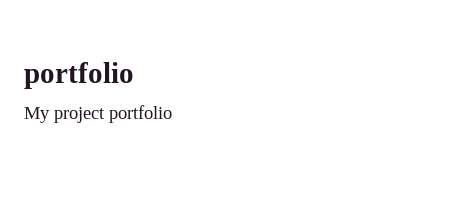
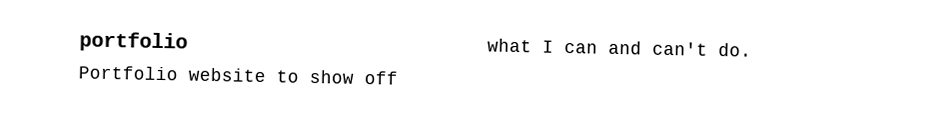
[24,105,172,123] My project portfolio -> [78,65,398,85] [487,38,752,57] Portfolio website to show off what I can and can't do.

